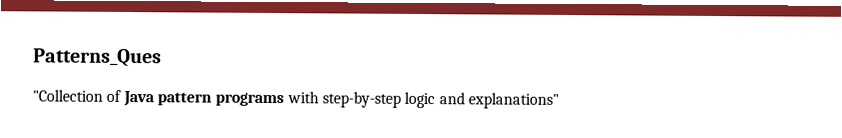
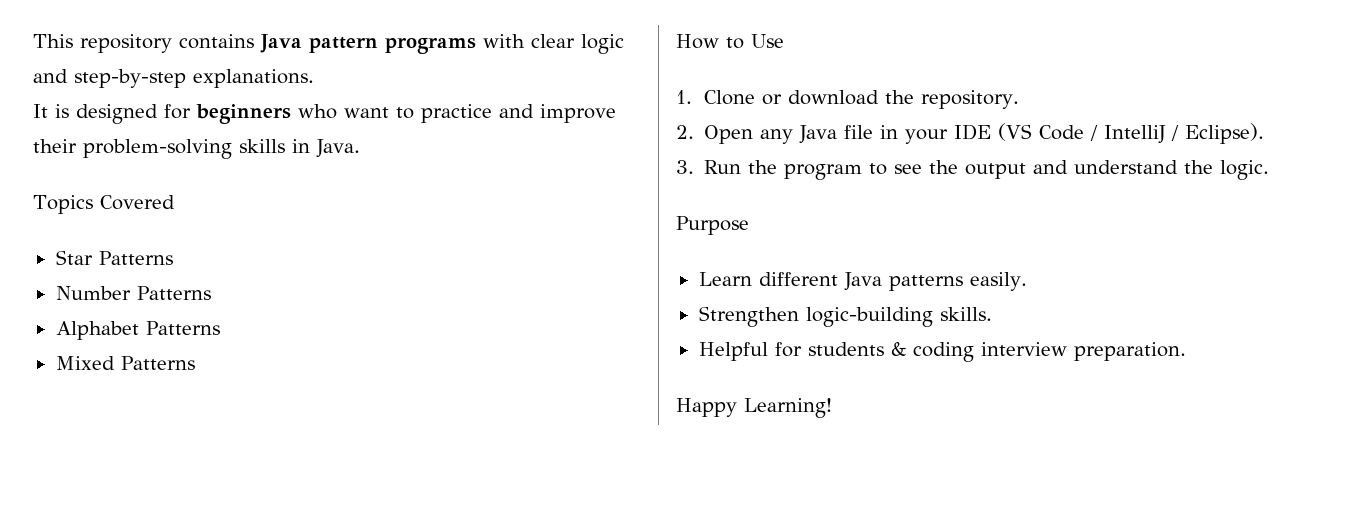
[33,48,162,68] [32,89,122,102] Patterns_Ques // "Collection of -> [33,34,254,53] This repository contains
[321,91,401,108] step-by-step -> [531,34,575,48] clear
[467,92,559,109] explanations" -> [74,69,314,88] [33,104,616,124] [33,139,360,159] [33,195,175,214] [55,250,173,265] [55,286,211,300] [55,321,220,340] [55,356,195,370] [676,34,784,49] [676,90,1020,109] [676,123,1265,144] [676,160,1270,180] [676,216,749,235] [698,272,1027,291] [698,306,992,327] [698,341,1186,362] [676,398,832,418] step-by-step explanations. // It is designed for beginners who want to practice and improve their problem-solving skills in Java. // Topics Covered // Star Patterns // Number Patterns // Alphabet Patterns // Mixed Patterns // How to Use // 1. Clone or download the repository. // 2. Open any Java file in your IDE (VS Code / IntelliJ / Eclipse). // 3. Run the program to see the output and understand the logic. // Purpose // Learn different Java patterns easily. // Strengthen logic-building skills. // Helpful for students & coding interview preparation. // Happy Learning!

